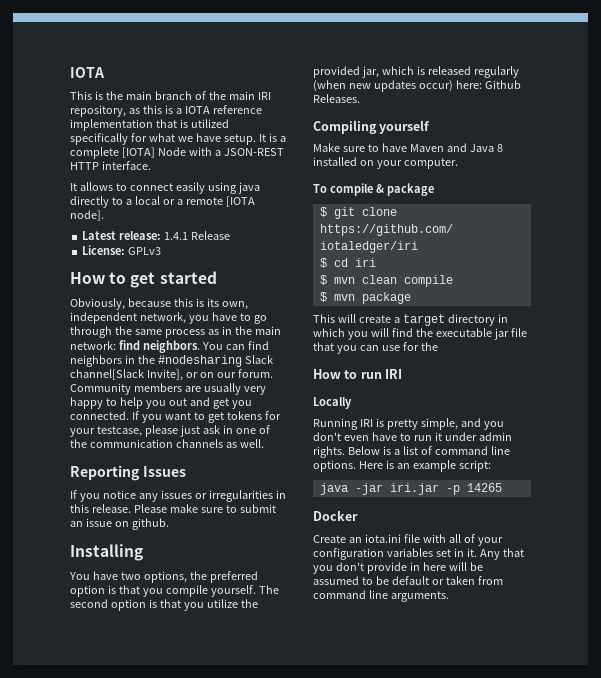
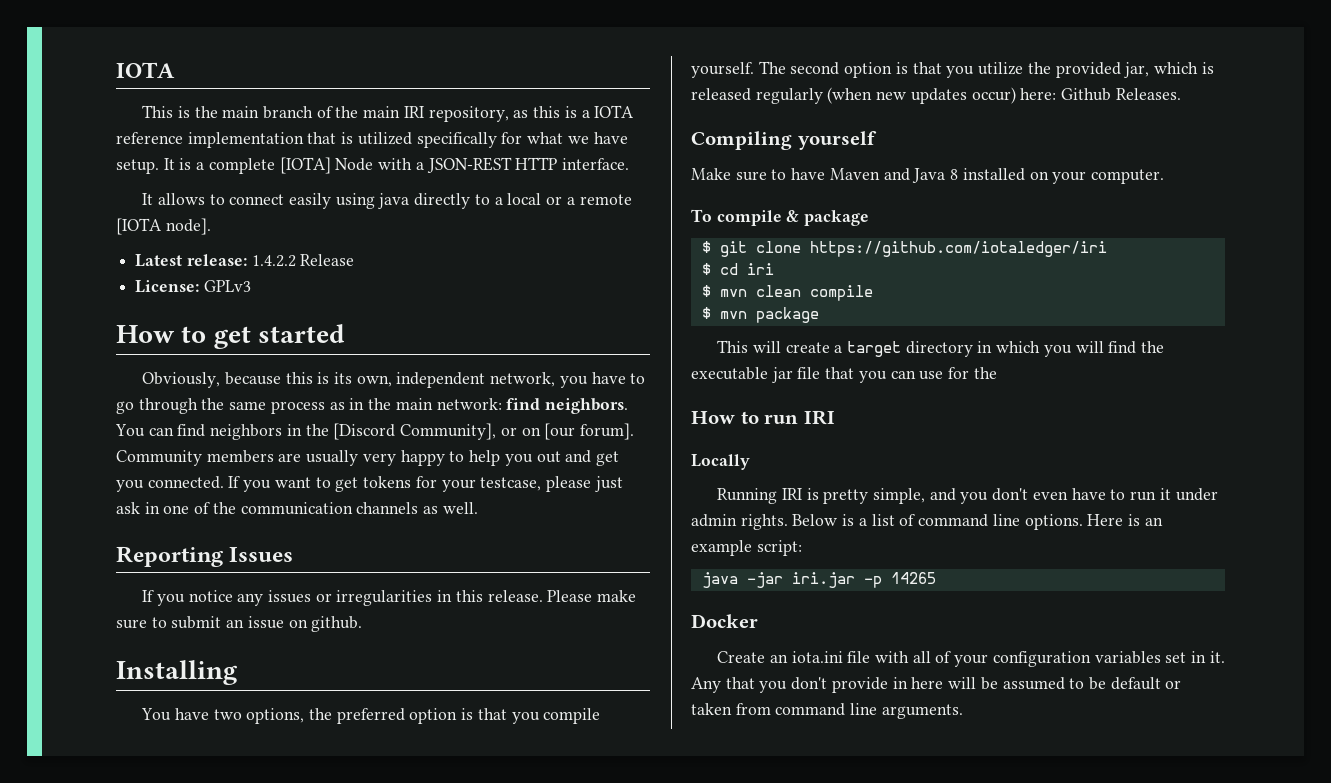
[164,232,189,240] 1.4.1 -> [251,255,296,267] 1.4.2.2
[157,355,273,367] [70,369,273,381] #nodesharing Slack channel[Slack Invite], or on our forum. -> [333,423,634,440] [Discord Community], or on [our forum].

